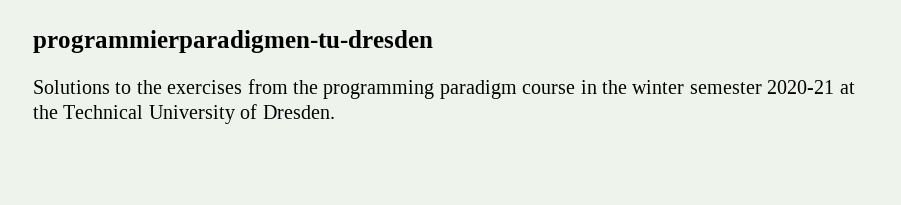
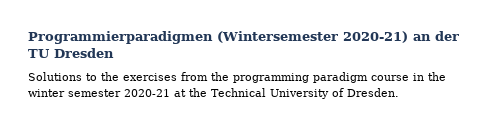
[33,30,433,53] programmierparadigmen-tu-dresden -> [28,31,459,44] [28,48,114,58] Programmierparadigmen (Wintersemester 2020-21) an der TU Dresden

